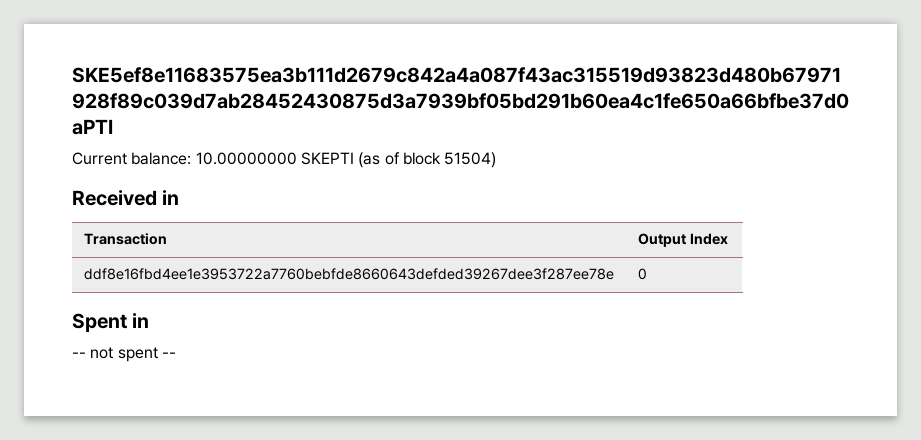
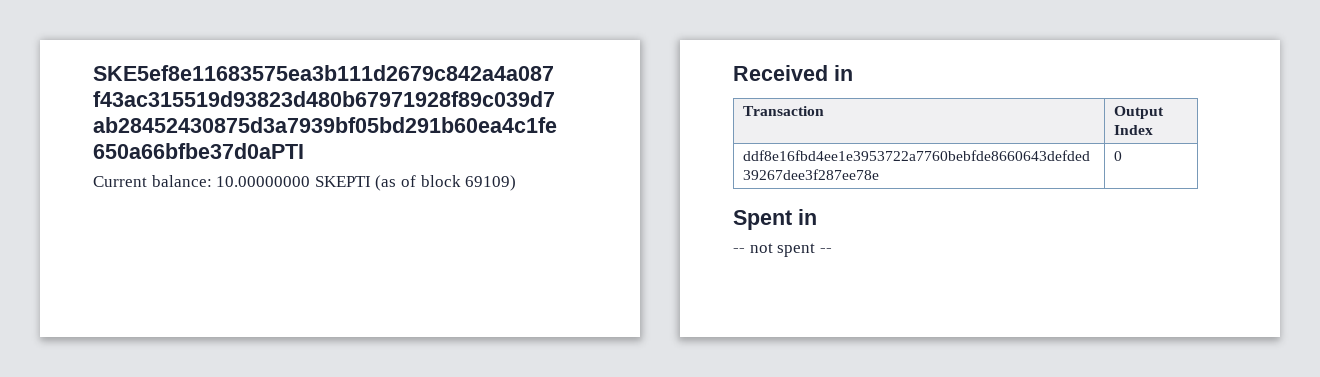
[444,152,497,168] 51504) -> [465,175,517,191] 69109)

